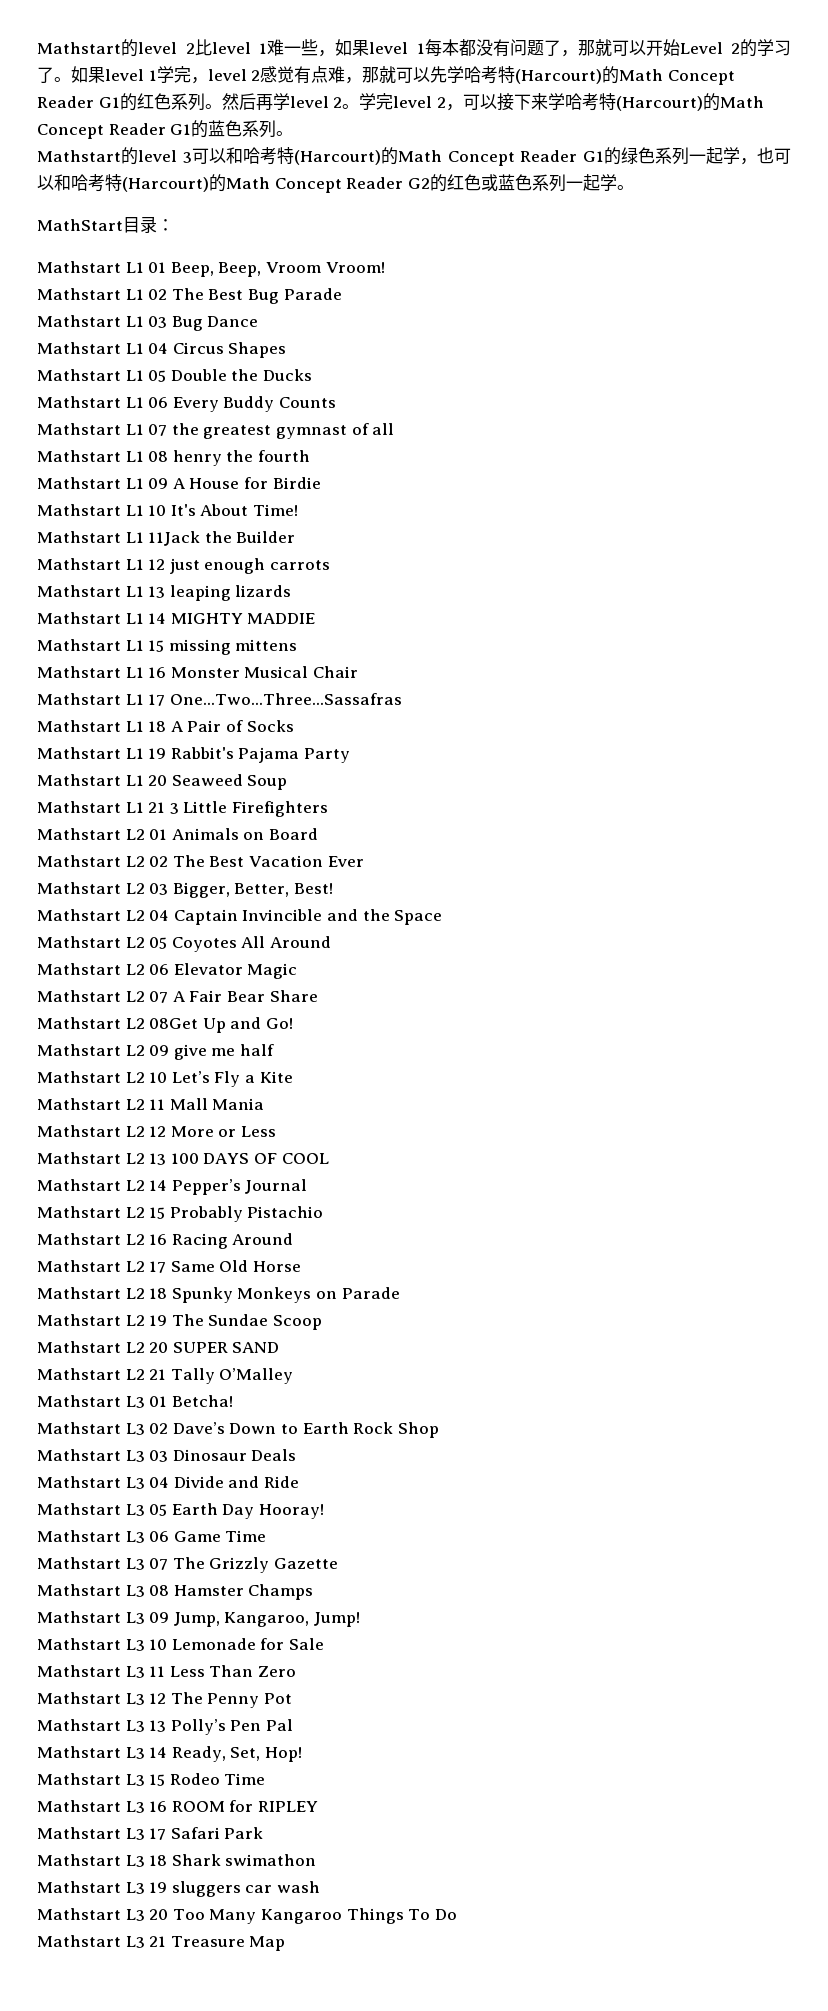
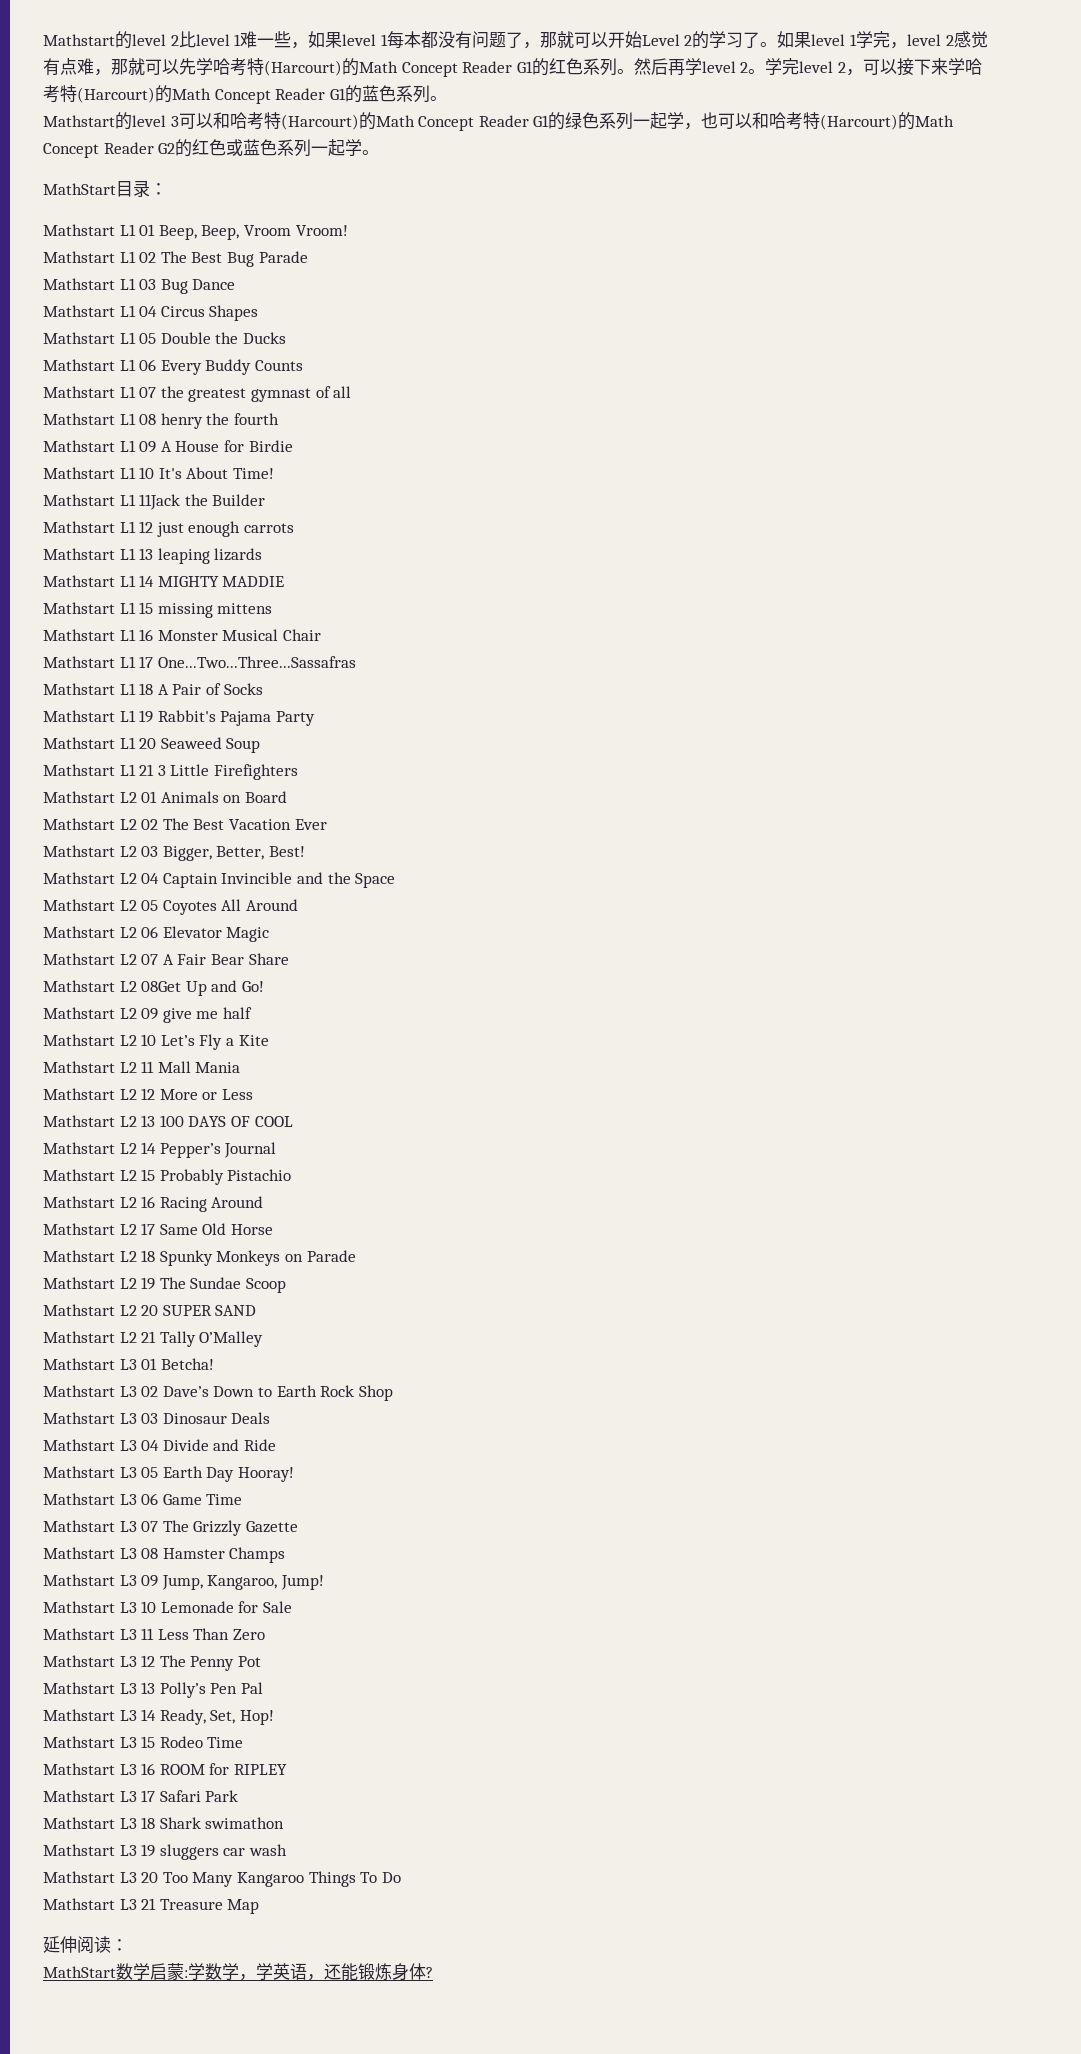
(286, 1943) none -> [43,1936,128,1953] [43,1963,433,1981] // 延伸阅读： // MathStart数学启蒙:学数学，学英语，还能锻炼身体?

